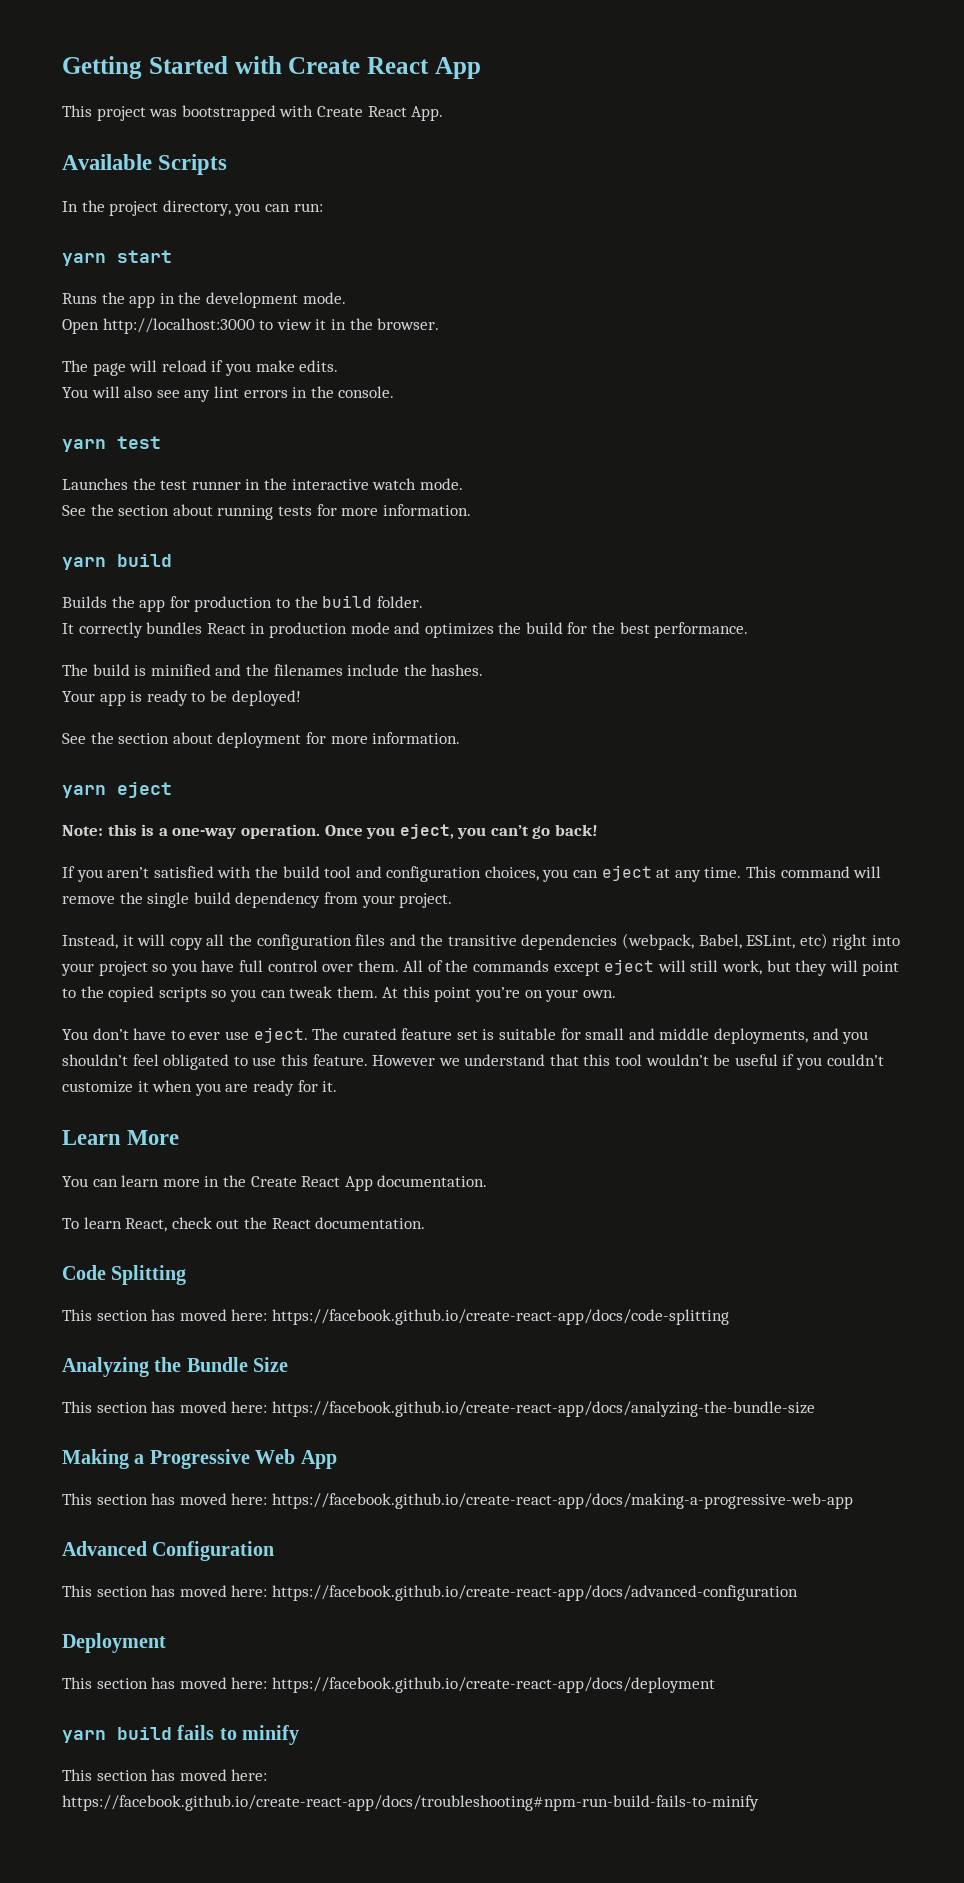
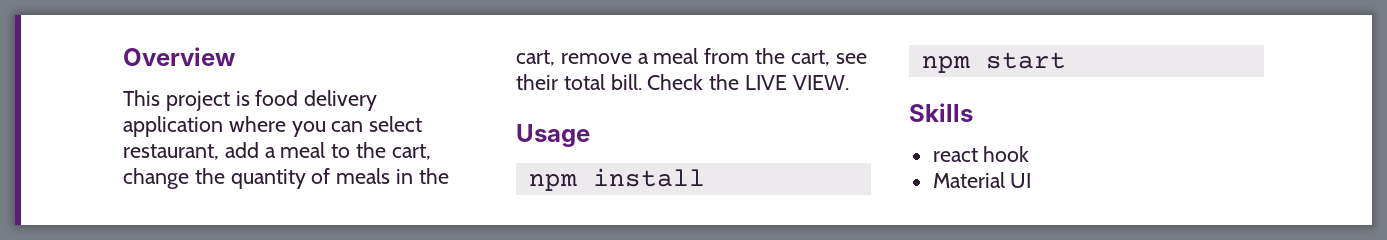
[62,56,481,79] [62,105,444,121] [62,154,228,175] [62,200,323,216] [62,250,172,266] [62,292,346,308] [62,318,440,334] [62,360,339,376] [62,386,395,402] [62,436,161,452] [62,478,463,490] [62,504,471,520] [62,554,172,570] [62,595,423,612] [62,622,749,638] [62,664,484,676] [62,690,301,706] [62,732,461,748] [62,782,172,798] [62,824,599,839] [62,865,882,882] [62,892,453,908] [62,933,901,950] [61,959,900,976] [62,986,616,1002] [62,1027,869,1044] [62,1054,884,1070] [62,1080,338,1096] [62,1130,180,1145] [62,1175,488,1191] [62,1217,426,1232] [62,1265,187,1285] [62,1309,729,1325] [62,1357,289,1377] [62,1401,815,1417] [62,1449,337,1469] [62,1493,853,1509] [62,1541,275,1561] [62,1585,798,1601] [62,1633,166,1653] [62,1677,715,1693] [62,1725,300,1745] [62,1769,268,1781] [62,1795,759,1811] Getting Started with Create React App // This project was bootstrapped with Create React App. // Available Scripts // In the project directory, you can run: // yarn start // Runs the app in the development mode. // Open http://localhost:3000 to view it in the browser. // The page will reload if you make edits. // You will also see any lint errors in the console. // yarn test // Launches the test runner in the interactive watch mode. // See the section about running tests for more information. // yarn build // Builds the app for production to the build folder. // It correctly bundles React in production mode and optimizes the build for the best performance. // The build is minified and the filenames include the hashes. // Your app is ready to be deployed! // See the section about deployment for more information. // yarn eject // Note: this is a one-way operation. Once you eject, you can’t go back! // If you aren’t satisfied with the build tool and configuration choices, you can eject at any time. This command will remove the single build dependency from your project. // Instead, it will copy all the configuration files and the transitive dependencies (webpack, Babel, ESLint, etc) right into your project so you have full control over them. All of the commands except eject will still work, but they will point to the copied scripts so you can tweak them. At this point you’re on your own. // You don’t have to ever use eject. The curated feature set is suitable for small and middle deployments, and you shouldn’t feel obligated to use this feature. However we understand that this tool wouldn’t be useful if you couldn’t customize it when you are ready for it. // Learn More // You can learn more in the Create React App documentation. // To learn React, check out the React documentation. // Code Splitting // This section has moved here: https://facebook.github.io/create-react-app/docs/code-splitting // Analyzing the Bundle Size // This section has moved here: https://facebook.github.io/create-react-app/docs/analyzing-the-bundle-size // Making a Progressive Web App // This section has moved here: https://facebook.github.io/create-react-app/docs/making-a-progressive-web-app // Advanced Configuration // This section has moved here: https://facebook.github.io/create-react-app/docs/advanced-configuration // Deployment // This section has moved here: https://facebook.github.io/create-react-app/docs/deployment // yarn build fails to minify // This section has moved here: https://facebook.github.io/create-react-app/docs/troubleshooting#npm-run-build-fails-to-minify -> [123,47,236,66] [123,90,378,111] [123,116,423,137] [123,142,431,160] [123,168,449,189] [516,48,867,66] [516,74,849,90] [516,124,590,147] [528,168,705,191] [921,52,1066,73] [909,103,973,122] [932,146,1030,162] [932,172,1032,188] Overview // This project is food delivery application where you can select restaurant, add a meal to the cart, change the quantity of meals in the cart, remove a meal from the cart, see their total bill. Check the LIVE VIEW. // Usage // npm install // npm start // Skills // react hook // Material UI

